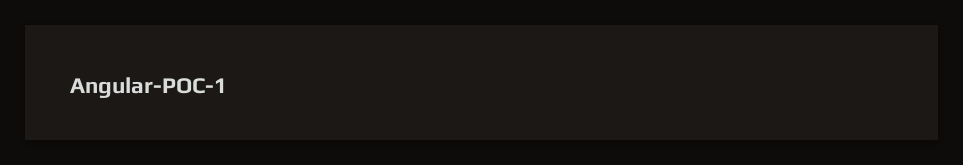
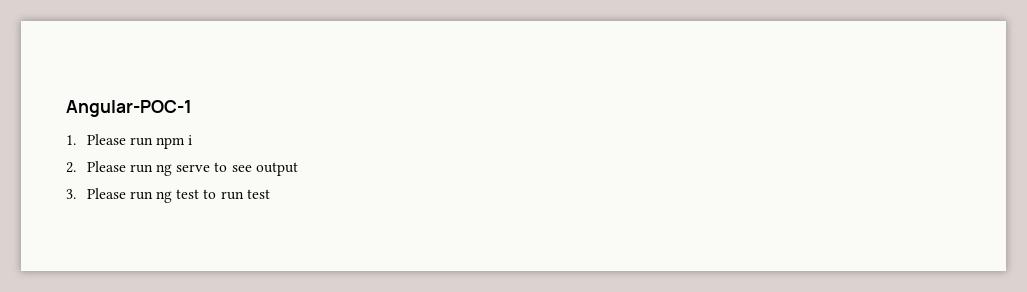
(227, 87) none -> [66,134,193,149] [66,161,298,176] [66,188,270,203] // 1. Please run npm i // 2. Please run ng serve to see output // 3. Please run ng test to run test

